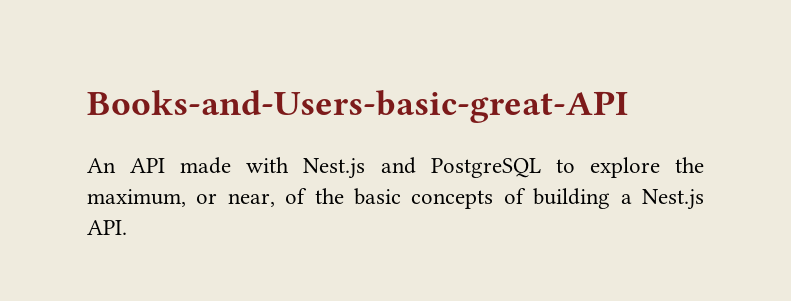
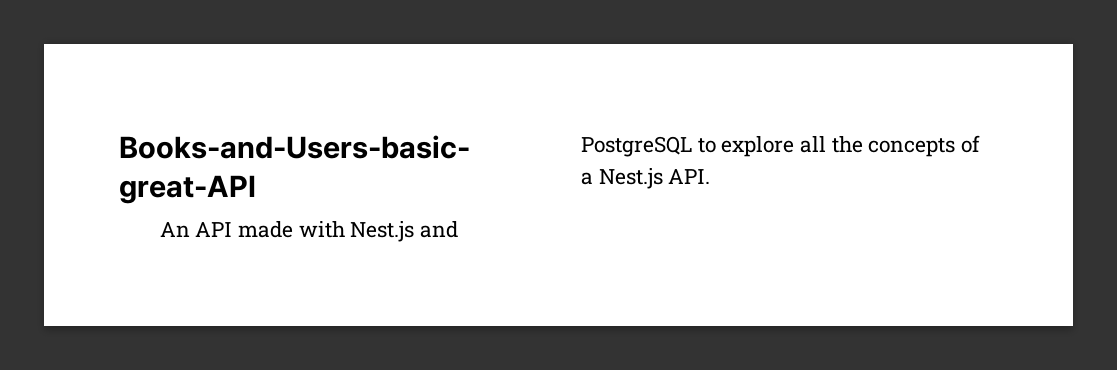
[674,157,704,173] [87,188,401,207] the maximum, or near, of the basic -> [800,136,863,153] all the
[533,188,611,209] building -> (981, 144) none

